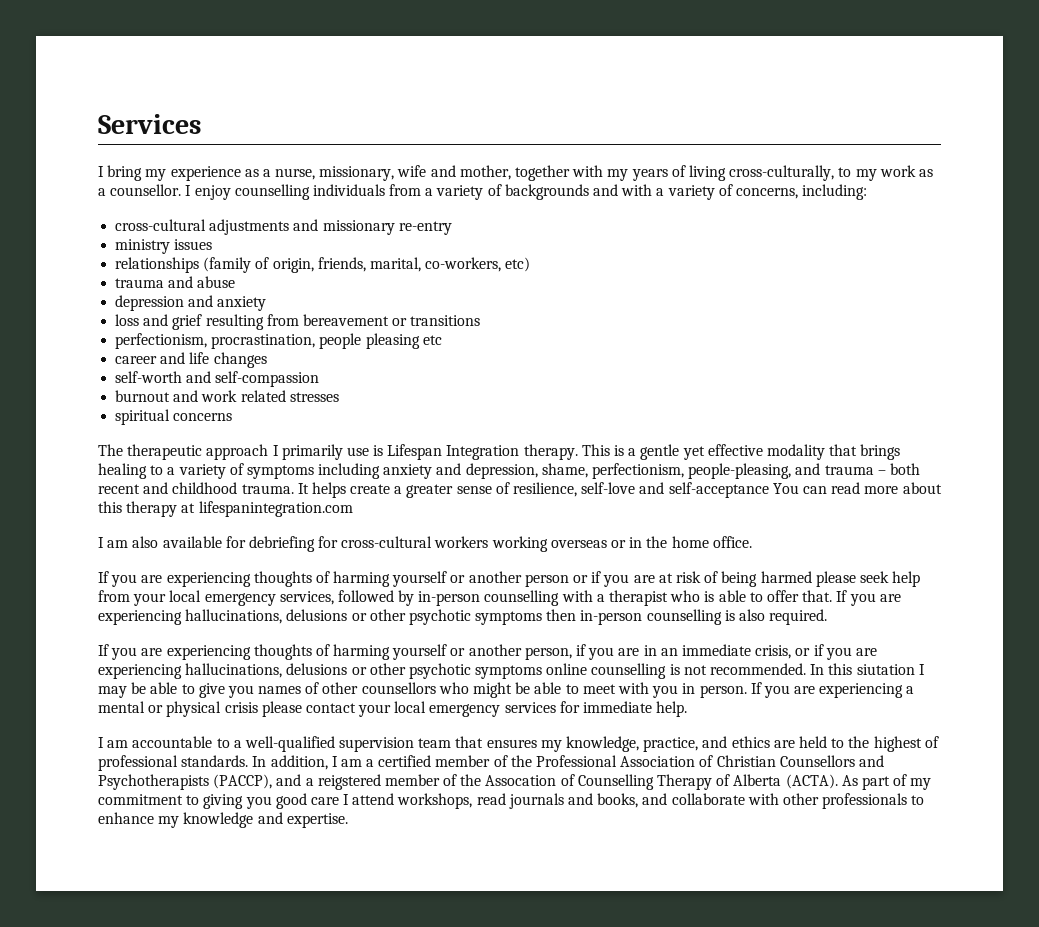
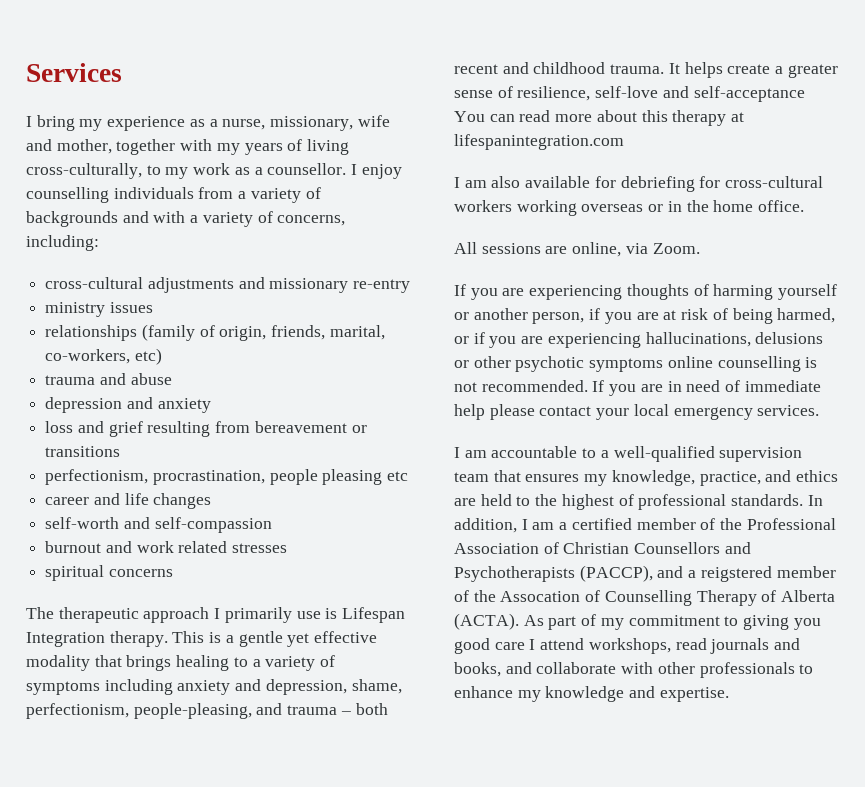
[98,571,921,587] [98,590,901,606] [98,609,828,625] If you are experiencing thoughts of harming yourself or another person or if you are at risk of being harmed please seek help from your local emergency services, followed by in-person counselling with a therapist who is able to offer that. If you are experiencing hallucinations, delusions or other psychotic symptoms then in-person counselling is also required. -> [454,242,700,257] All sessions are online, via Zoom.
[643,644,792,659] in an immediate crisis, -> [663,308,836,324] at risk of being harmed,
[810,663,925,675] [98,682,915,698] [98,701,258,717] In this siutation I may be able to give you names of other counsellors who might be able to meet with you in person. If you are experiencing a mental or physical crisis -> [592,380,821,396] [454,404,485,420] If you are in need of immediate help
[504,701,688,717] services for immediate help. -> [757,405,820,416] services.

